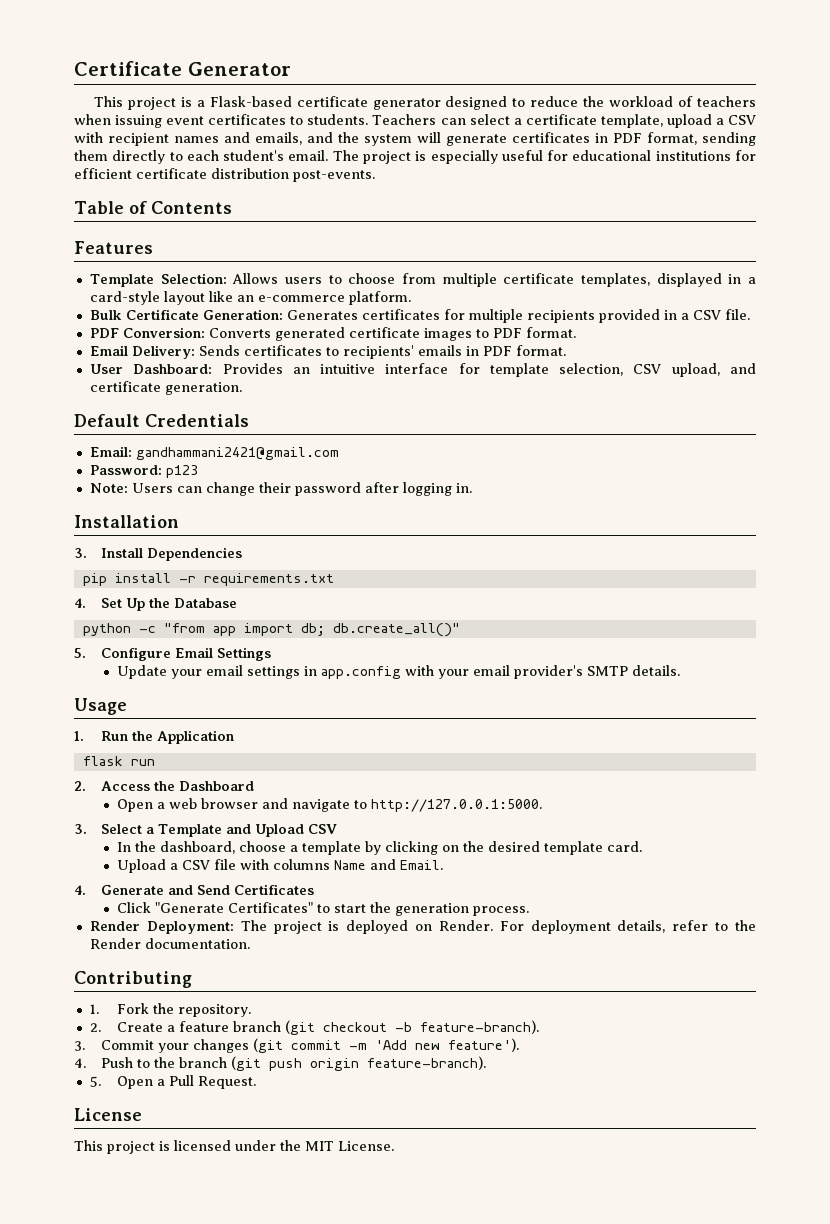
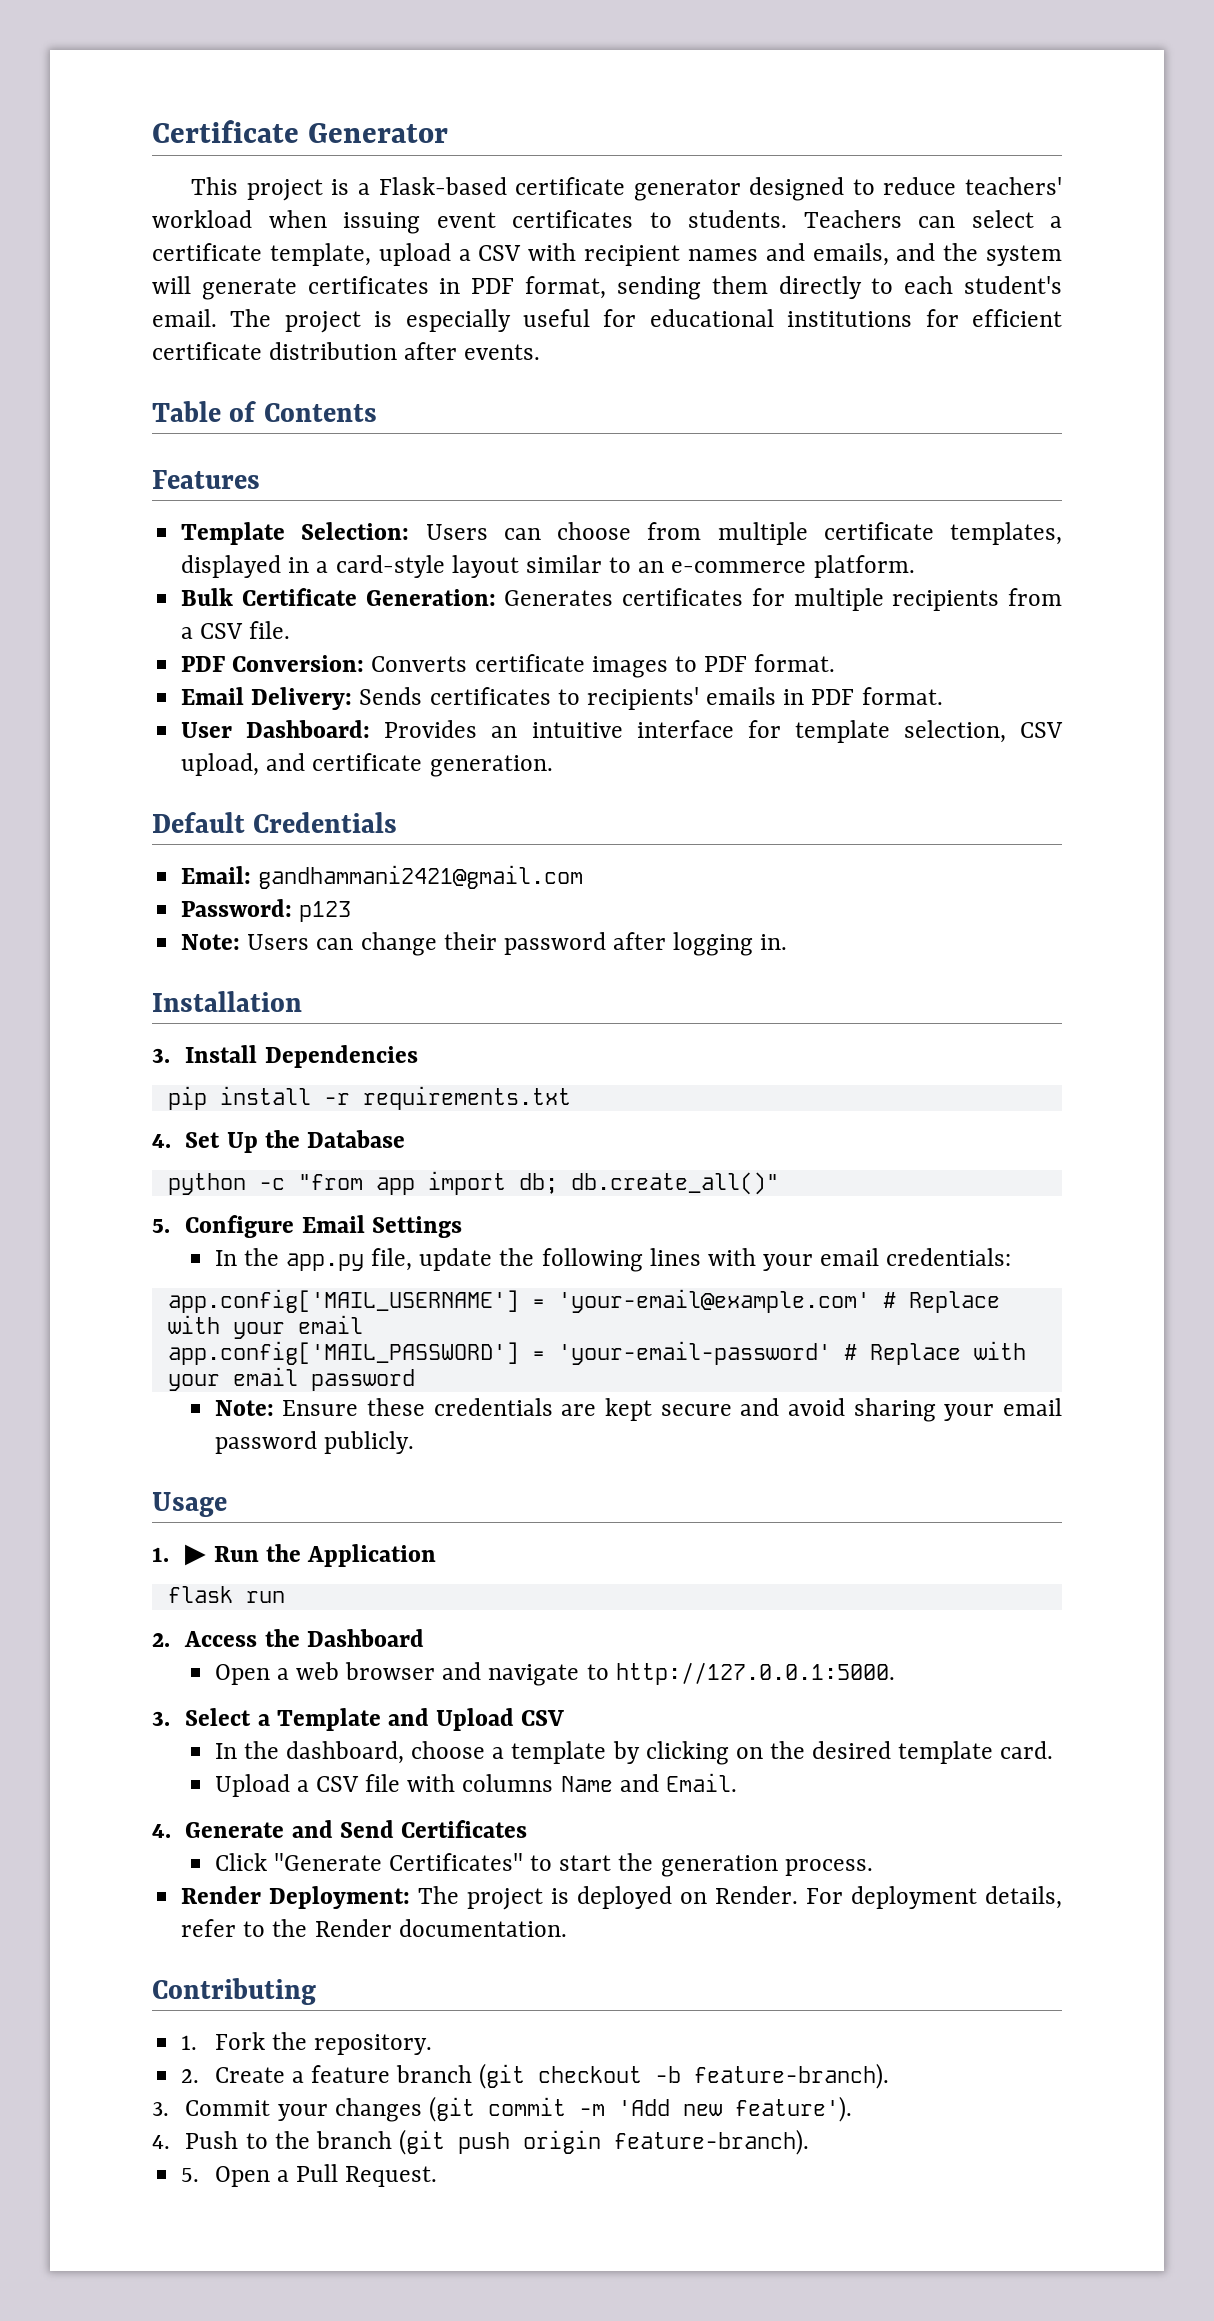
[583,96,757,107] the workload of teachers -> [965,177,1063,195] [152,210,252,228] teachers' workload
[293,170,375,182] post-events. -> [404,342,541,360] after events.
[232,273,342,284] Allows users to -> [425,524,541,540] Users can
[208,291,233,302] like -> [525,555,632,573] similar to
[598,309,677,323] provided in -> [1008,588,1063,606] from
[274,327,345,341] generated -> (468, 664) none
[116,665,680,679] Update your email settings in app.config with your email provider's SMTP details. -> [214,1248,1012,1272] [167,1289,1000,1313] [167,1315,363,1339] [167,1341,1026,1365] [167,1367,415,1391] [214,1398,1062,1422] [214,1431,414,1454] In the app.py file, update the following lines with your email credentials: // app.config['MAIL_USERNAME'] = 'your-email@example.com' # Replace with your email // app.config['MAIL_PASSWORD'] = 'your-email-password' # Replace with your email password // Note: Ensure these credentials are kept secure and avoid sharing your email password publicly.
(84, 736) none -> [185,1544,207,1566] ▶
[74,1108,142,1121] [74,1140,394,1154] // License // This project is licensed under the MIT License. -> (438, 2176) none

